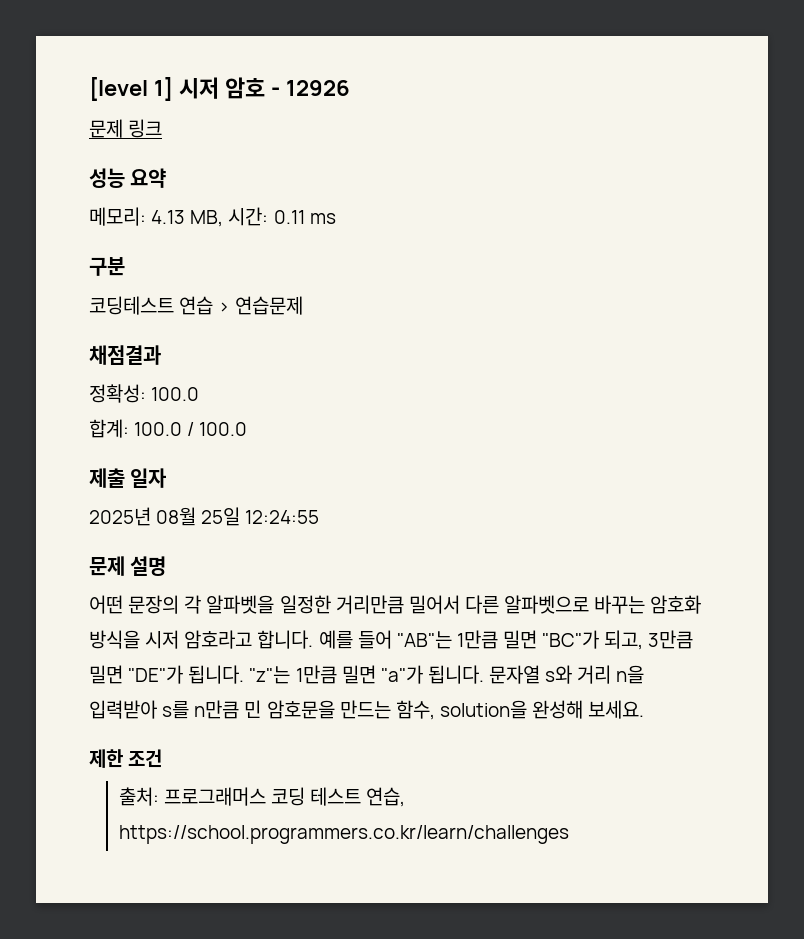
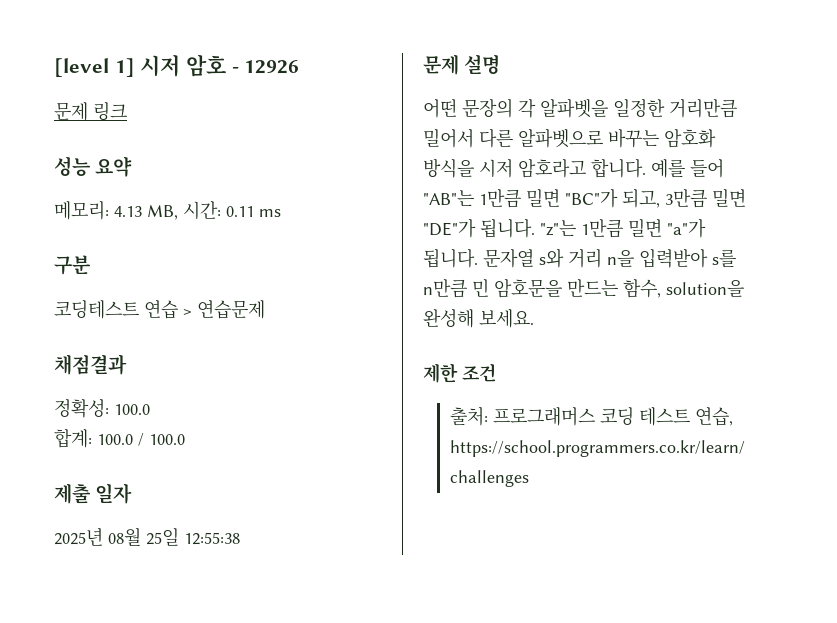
[245,510,320,524] 12:24:55 -> [184,532,240,545] 12:55:38

